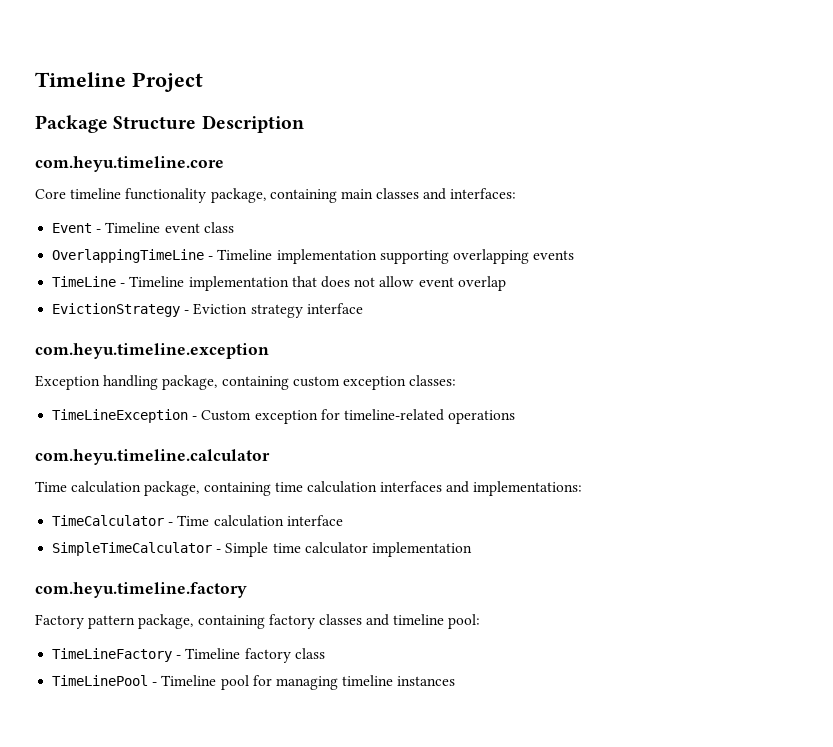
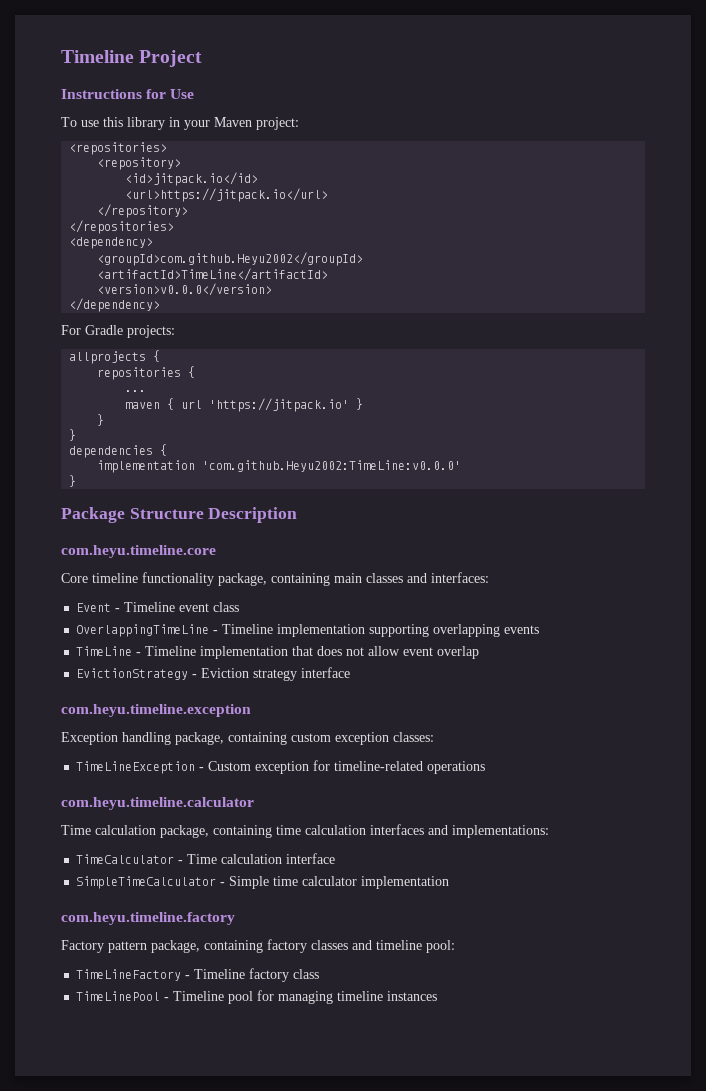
(203, 82) none -> [61,89,195,99] [61,117,299,130] [69,142,168,155] [97,157,182,170] [125,172,259,186] [125,188,329,202] [97,204,189,218] [69,220,175,234] [69,237,154,249] [97,252,364,266] [97,268,329,281] [97,283,273,296] [69,298,161,312] [61,325,175,338] [69,350,161,364] [97,366,196,380] [125,390,147,392] [125,398,364,412] [97,414,105,426] [69,429,77,441] [69,444,168,458] [97,460,462,473] [69,475,77,487] // Instructions for Use // To use this library in your Maven project: // <repositories> // <repository> // <id>jitpack.io</id> // <url>https://jitpack.io</url> // </repository> // </repositories> // <dependency> // <groupId>com.github.Heyu2002</groupId> // <artifactId>TimeLine</artifactId> // <version>v0.0.0</version> // </dependency> // For Gradle projects: // allprojects { // repositories { // ... // maven { url 'https://jitpack.io' } // } // } // dependencies { // implementation 'com.github.Heyu2002:TimeLine:v0.0.0' // }

